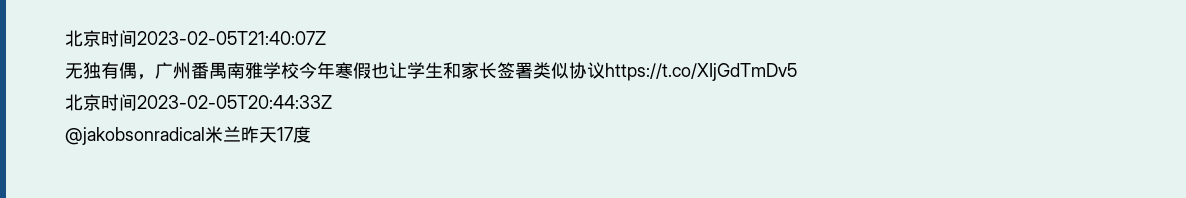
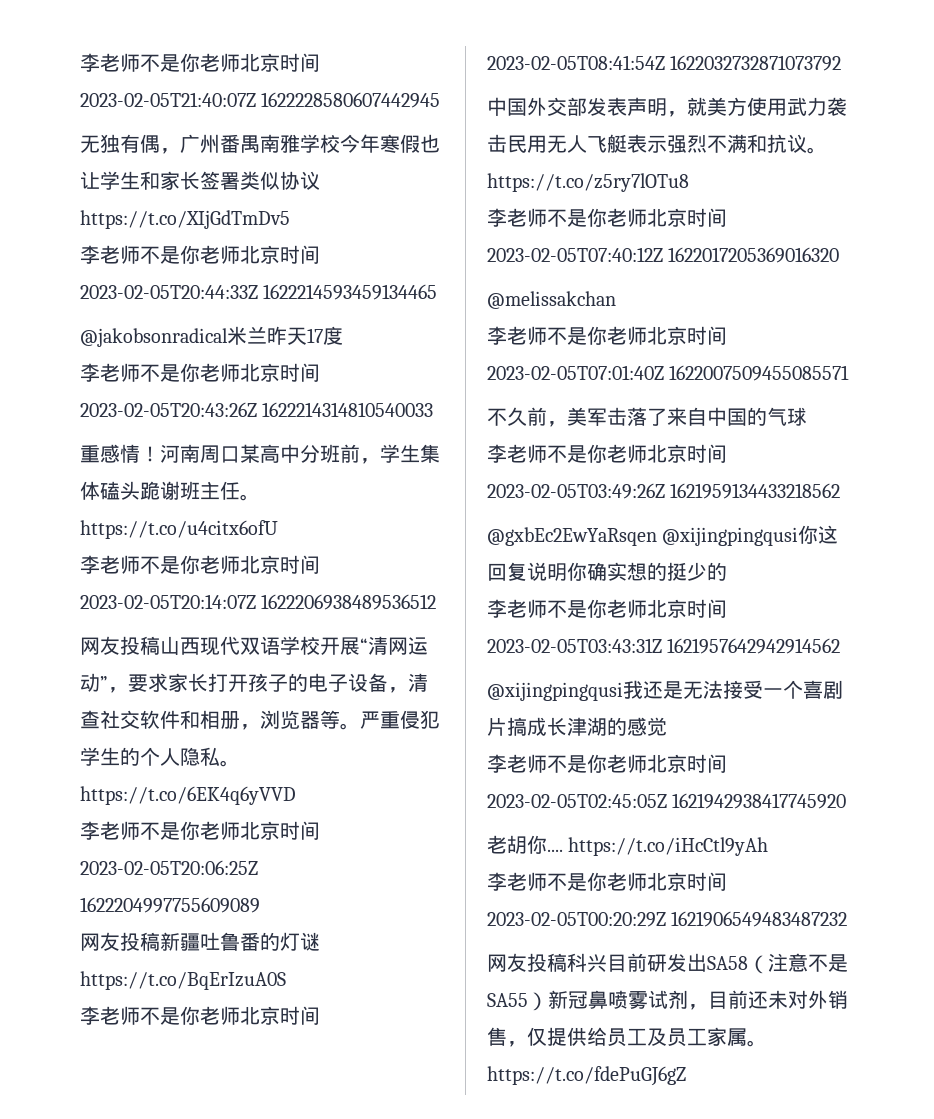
(65, 38) none -> [80,53,240,72] 李老师不是你老师
(326, 38) none -> [261,92,441,108] 1622228580607442945
(797, 72) none -> [80,245,240,264] 李老师不是你老师
(332, 102) none -> [263,284,438,300] 1622214593459134465
(311, 134) none -> [80,363,320,382] [80,402,434,417] [80,444,440,464] [80,481,260,501] [80,520,278,539] [80,555,320,574] [80,594,437,610] [80,636,428,656] [80,673,428,693] [80,710,440,730] [80,747,240,767] [80,786,296,805] [80,821,320,840] [80,860,258,875] [80,897,260,913] [80,932,320,951] [80,971,286,990] [80,1006,320,1025] [487,55,842,71] [487,97,847,117] [487,134,827,154] [487,173,689,192] [487,208,727,227] [487,247,840,263] [487,291,616,309] [487,326,727,345] [487,365,850,381] [487,407,807,427] [487,444,727,463] [487,483,841,499] [487,525,839,546] [487,562,727,581] [487,599,727,618] [487,638,841,654] [487,680,843,701] [487,717,667,736] [487,754,727,773] [487,793,847,809] [487,835,769,856] [487,872,727,891] [487,911,848,927] [487,953,848,974] [487,990,848,1011] [487,1027,767,1047] [487,1066,686,1086] // 李老师不是你老师北京时间2023-02-05T20:43:26Z 1622214314810540033 // 重感情！河南周口某高中分班前，学生集体磕头跪谢班主任。https://t.co/u4citx6ofU // 李老师不是你老师北京时间2023-02-05T20:14:07Z 1622206938489536512 // 网友投稿山西现代双语学校开展“清网运动”，要求家长打开孩子的电子设备，清查社交软件和相册，浏览器等。严重侵犯学生的个人隐私。https://t.co/6EK4q6yVVD // 李老师不是你老师北京时间2023-02-05T20:06:25Z 1622204997755609089 // 网友投稿新疆吐鲁番的灯谜https://t.co/BqErIzuA0S // 李老师不是你老师北京时间2023-02-05T08:41:54Z 1622032732871073792 // 中国外交部发表声明，就美方使用武力袭击民用无人飞艇表示强烈不满和抗议。https://t.co/z5ry7lOTu8 // 李老师不是你老师北京时间2023-02-05T07:40:12Z 1622017205369016320 // @melissakchan // 李老师不是你老师北京时间2023-02-05T07:01:40Z 1622007509455085571 // 不久前，美军击落了来自中国的气球 // 李老师不是你老师北京时间2023-02-05T03:49:26Z 1621959134433218562 // @gxbEc2EwYaRsqen @xijingpingqusi你这回复说明你确实想的挺少的 // 李老师不是你老师北京时间2023-02-05T03:43:31Z 1621957642942914562 // @xijingpingqusi我还是无法接受一个喜剧片搞成长津湖的感觉 // 李老师不是你老师北京时间2023-02-05T02:45:05Z 1621942938417745920 // 老胡你.... https://t.co/iHcCtl9yAh // 李老师不是你老师北京时间2023-02-05T00:20:29Z 1621906549483487232 // 网友投稿科兴目前研发出SA58（注意不是SA55）新冠鼻喷雾试剂，目前还未对外销售，仅提供给员工及员工家属。https://t.co/fdePuGJ6gZ

